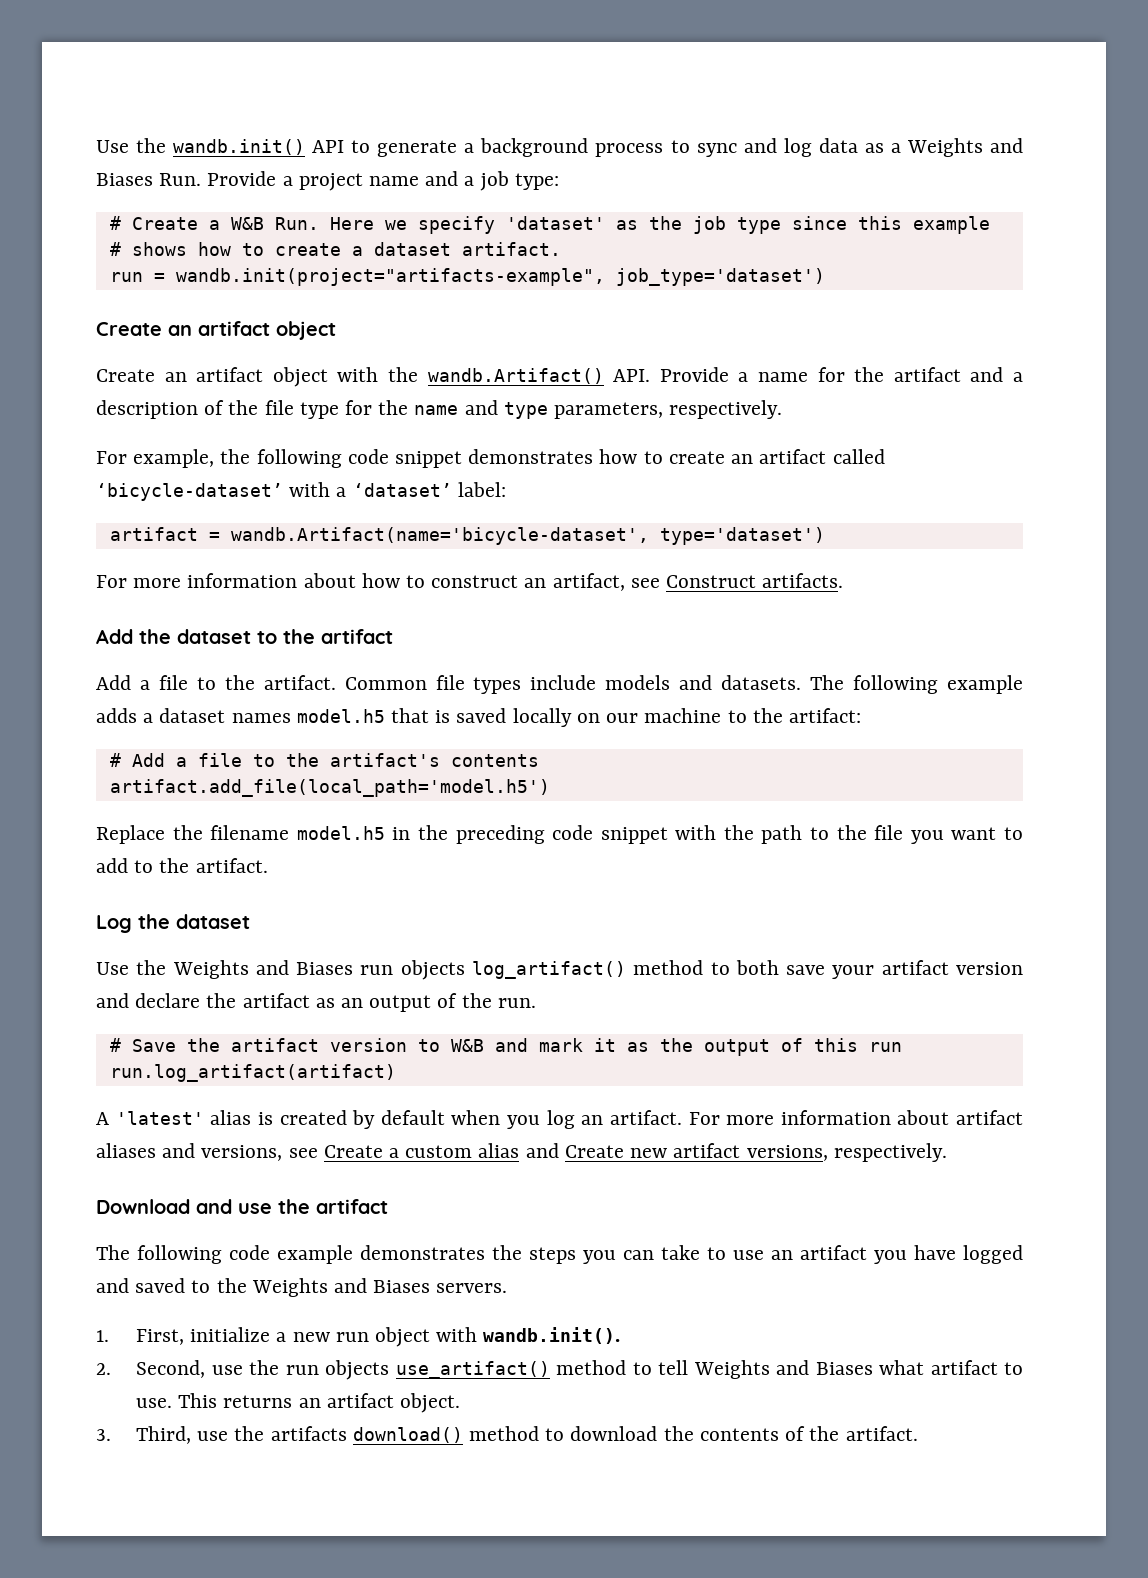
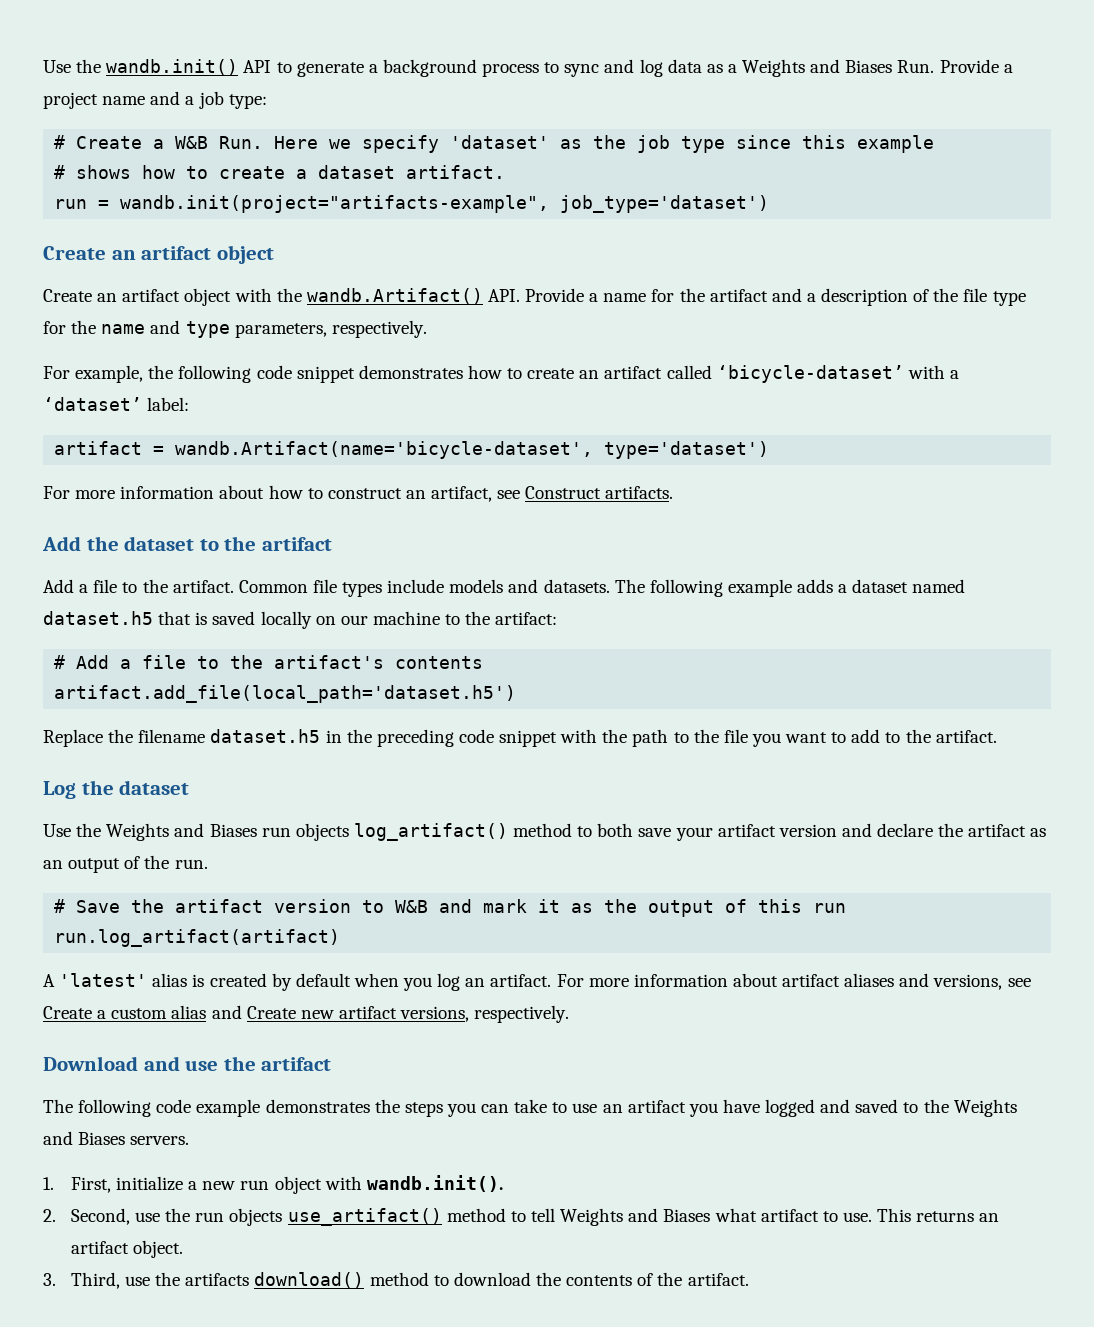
[231,709,385,723] names model.h5 -> [912,579,966,593] [43,611,153,625] named dataset.h5
[109,779,550,797] artifact.add_file(local_path='model.h5') -> [54,685,517,703] artifact.add_file(local_path='dataset.h5')
[296,826,385,840] model.h5 -> [210,729,321,743] dataset.h5

